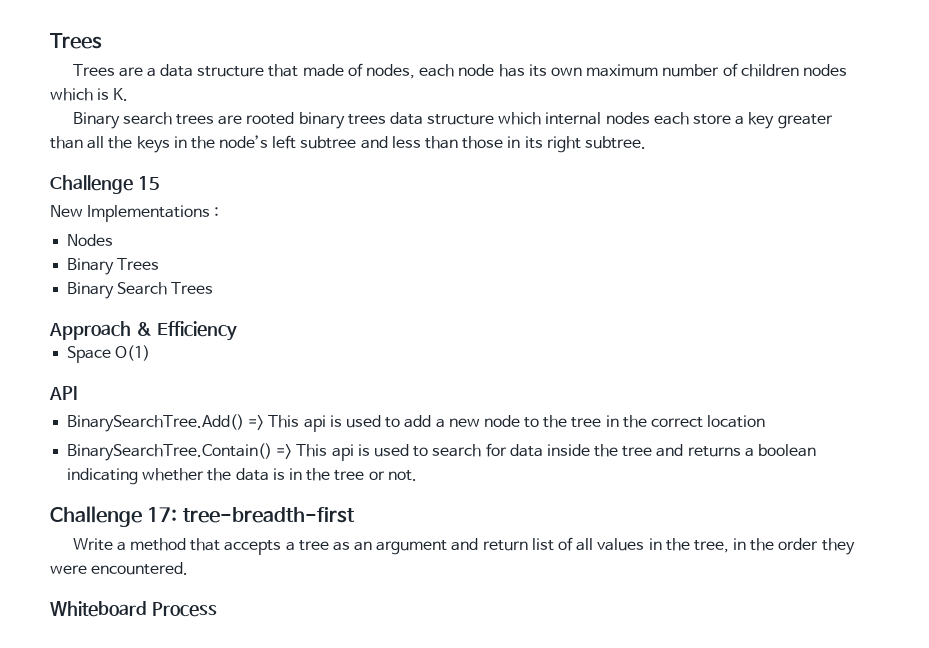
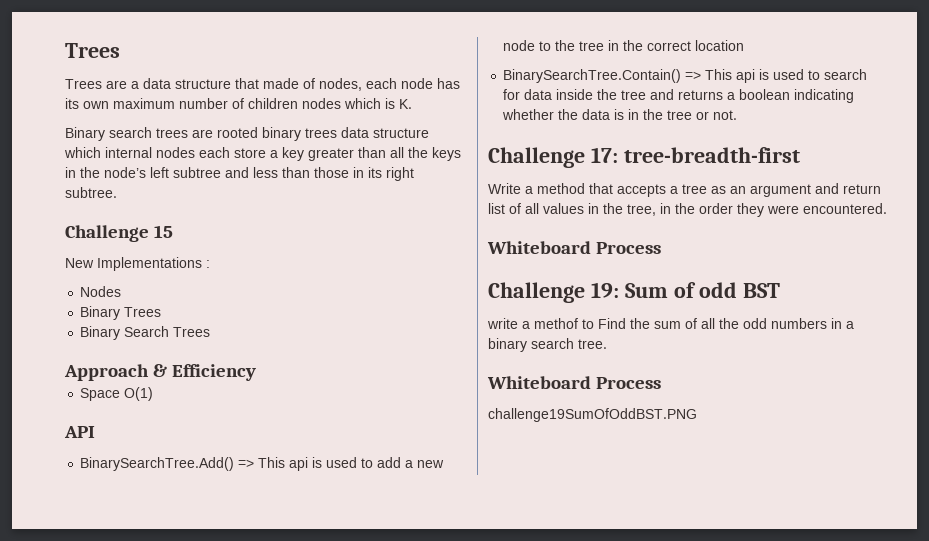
(217, 609) none -> [488,282,780,303] [487,318,854,329] [488,338,607,352] [487,376,662,389] [488,408,697,422] // Challenge 19: Sum of odd BST // write a methof to Find the sum of all the odd numbers in a binary search tree. // Whiteboard Process // challenge19SumOfOddBST.PNG

